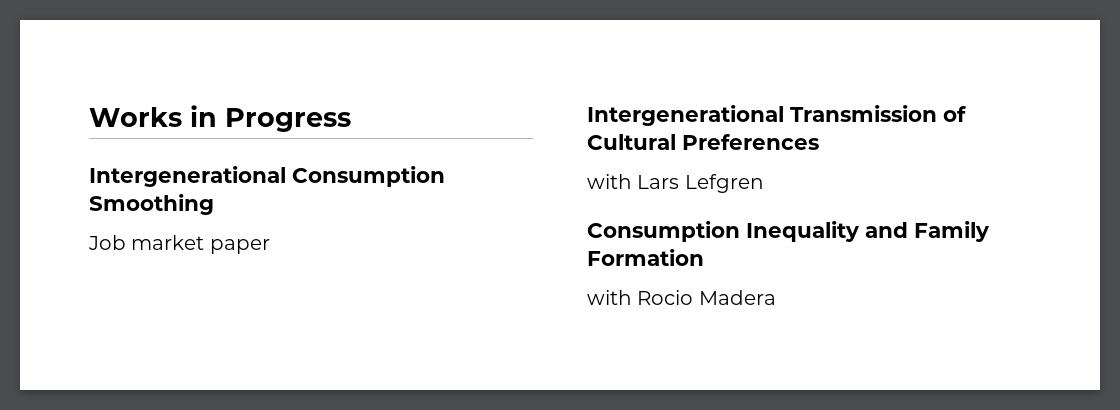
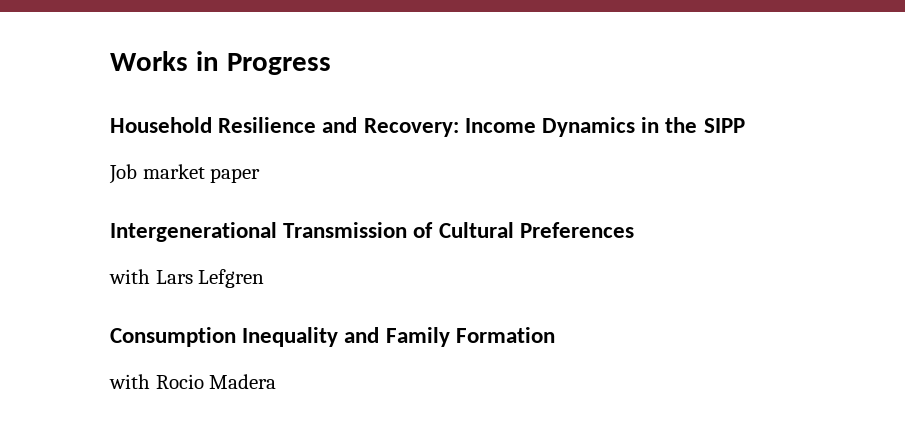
[89,166,445,187] [89,194,214,215] Intergenerational Consumption Smoothing -> [110,117,745,137] Household Resilience and Recovery: Income Dynamics in the SIPP

